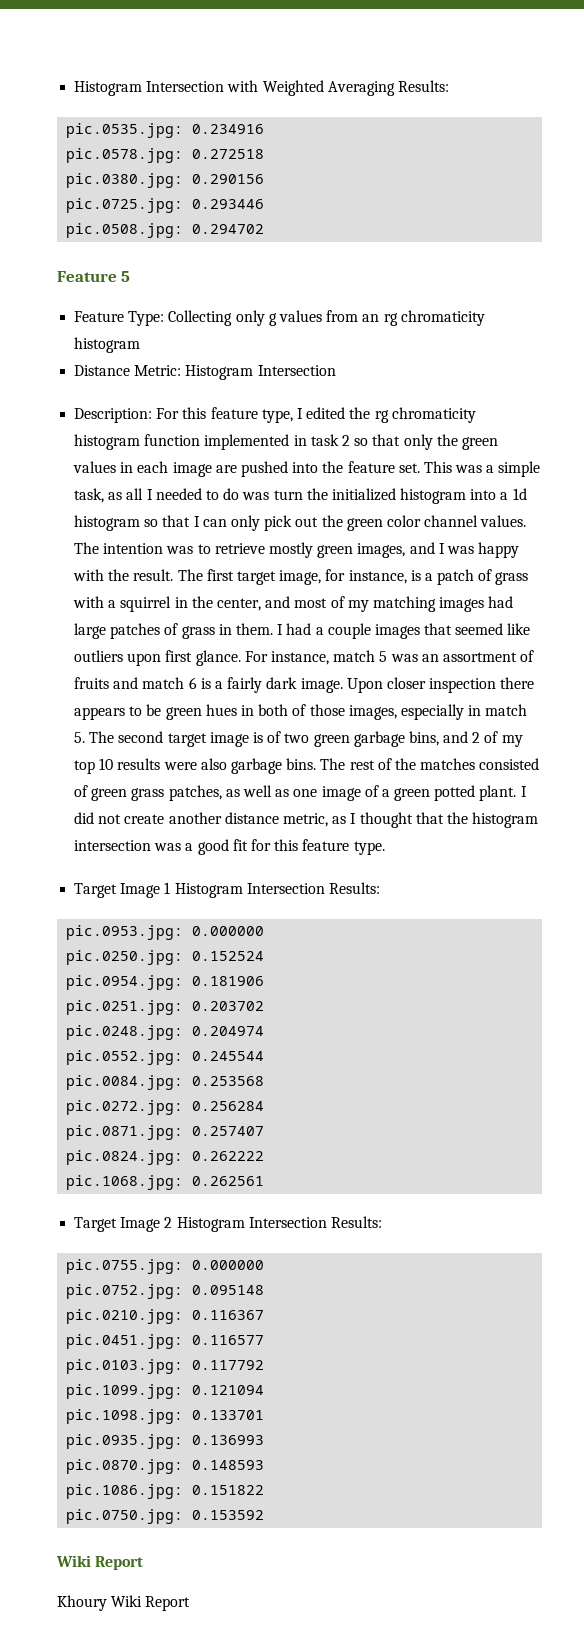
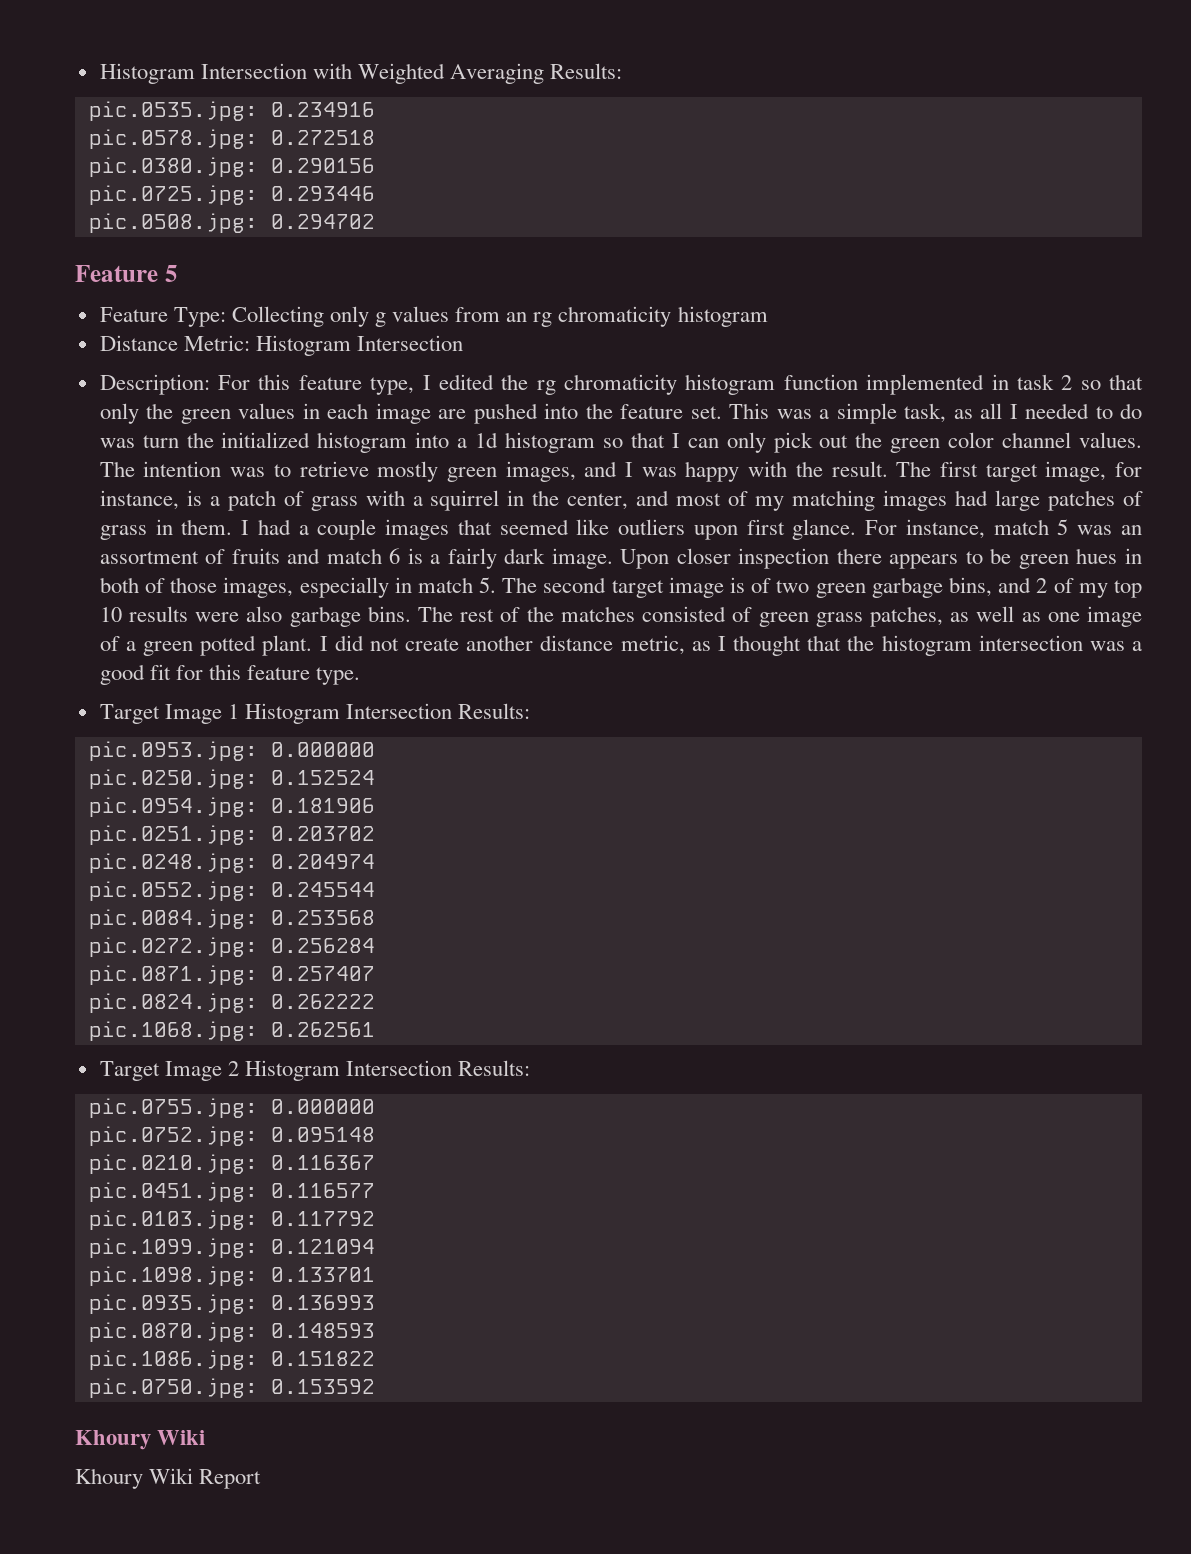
[56,1555,144,1570] Wiki Report -> [75,1430,206,1450] Khoury Wiki

